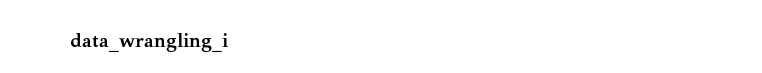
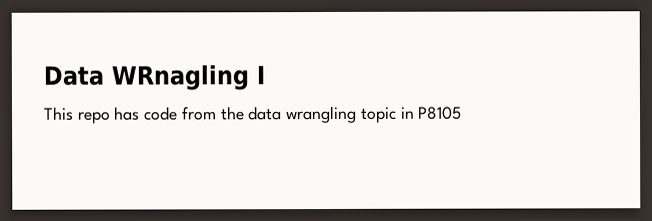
[70,33,228,52] data_wrangling_i -> [43,65,265,91] [43,105,463,124] Data WRnagling I // This repo has code from the data wrangling topic in P8105

